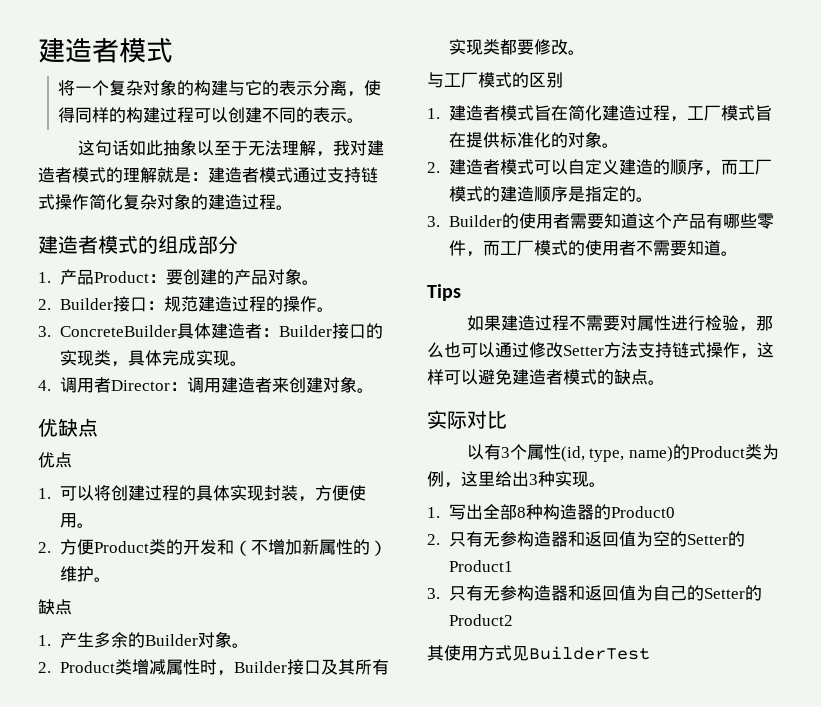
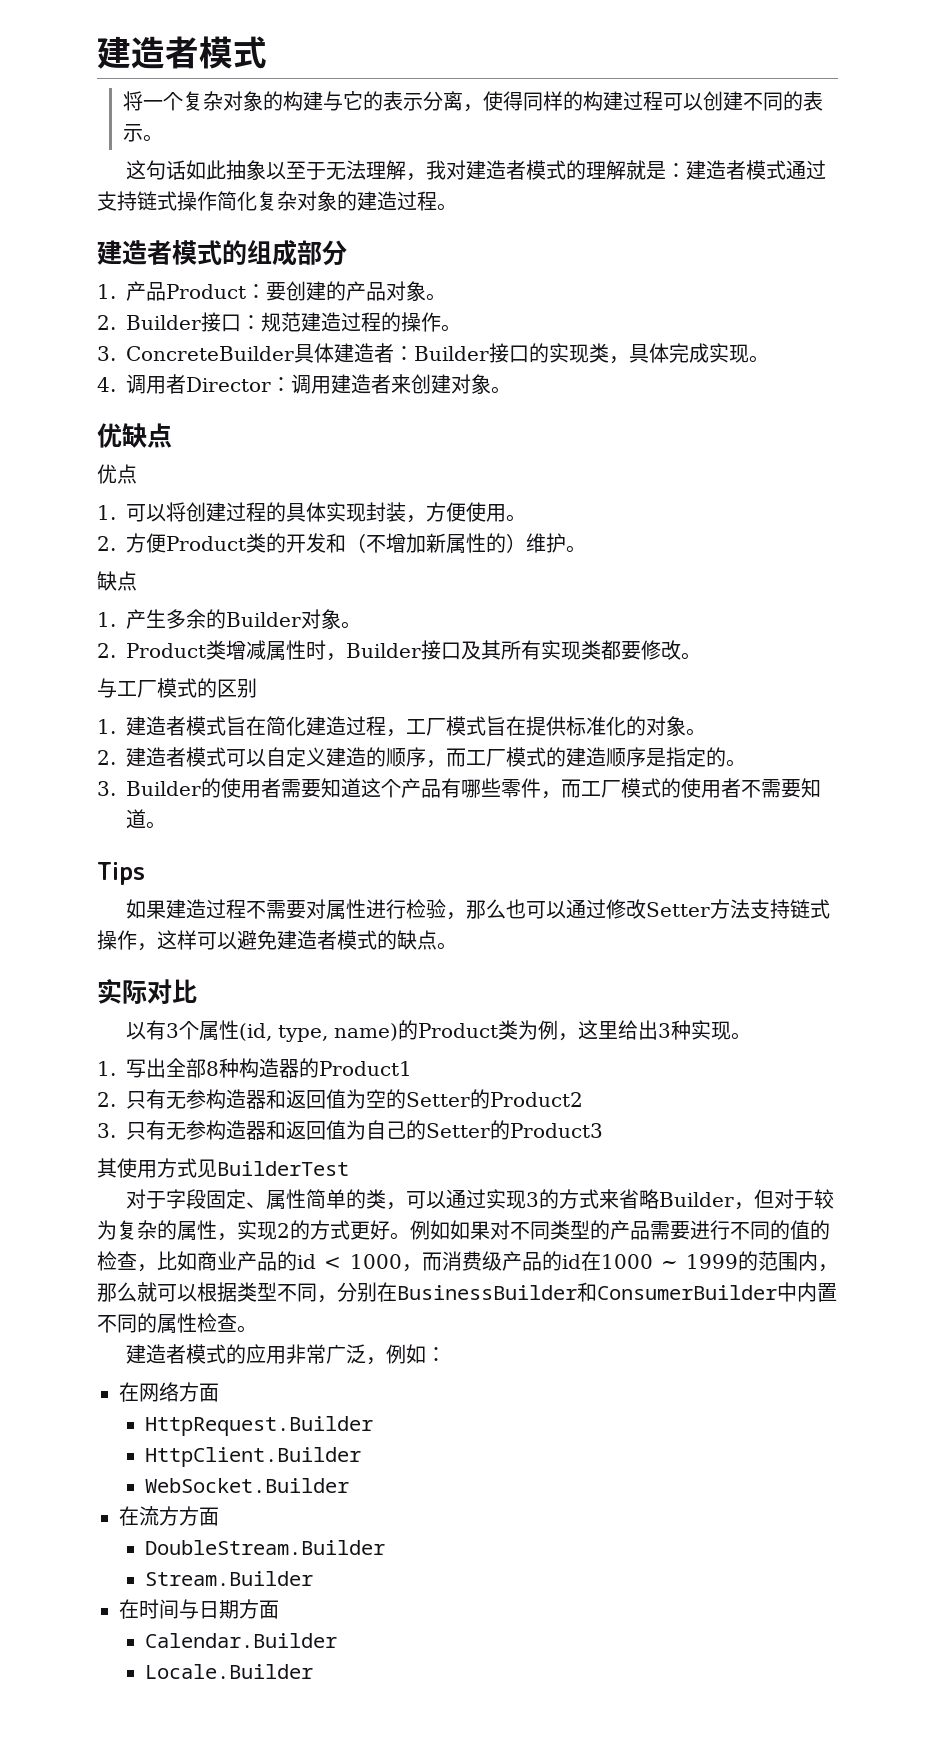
[610,506,675,518] Product0 -> [319,1061,412,1076] Product1
[448,560,513,572] Product1 -> [490,1092,583,1107] Product2
[448,614,513,626] Product2 -> [510,1123,603,1138] Product3
(650, 653) none -> [125,1189,834,1210] [97,1220,830,1241] [97,1251,838,1272] [97,1282,837,1303] [97,1313,257,1334] [125,1344,446,1365] [119,1382,219,1402] [144,1416,373,1436] [144,1447,361,1467] [144,1478,349,1493] [119,1506,219,1526] [144,1540,385,1555] [144,1571,313,1586] [119,1599,279,1619] [144,1633,337,1648] [144,1664,313,1679] // 对于字段固定、属性简单的类，可以通过实现3的方式来省略Builder，但对于较为复杂的属性，实现2的方式更好。例如如果对不同类型的产品需要进行不同的值的检查，比如商业产品的id < 1000，而消费级产品的id在1000 ~ 1999的范围内，那么就可以根据类型不同，分别在BusinessBuilder和ConsumerBuilder中内置不同的属性检查。 // 建造者模式的应用非常广泛，例如： // 在网络方面 // HttpRequest.Builder // HttpClient.Builder // WebSocket.Builder // 在流方方面 // DoubleStream.Builder // Stream.Builder // 在时间与日期方面 // Calendar.Builder // Locale.Builder

